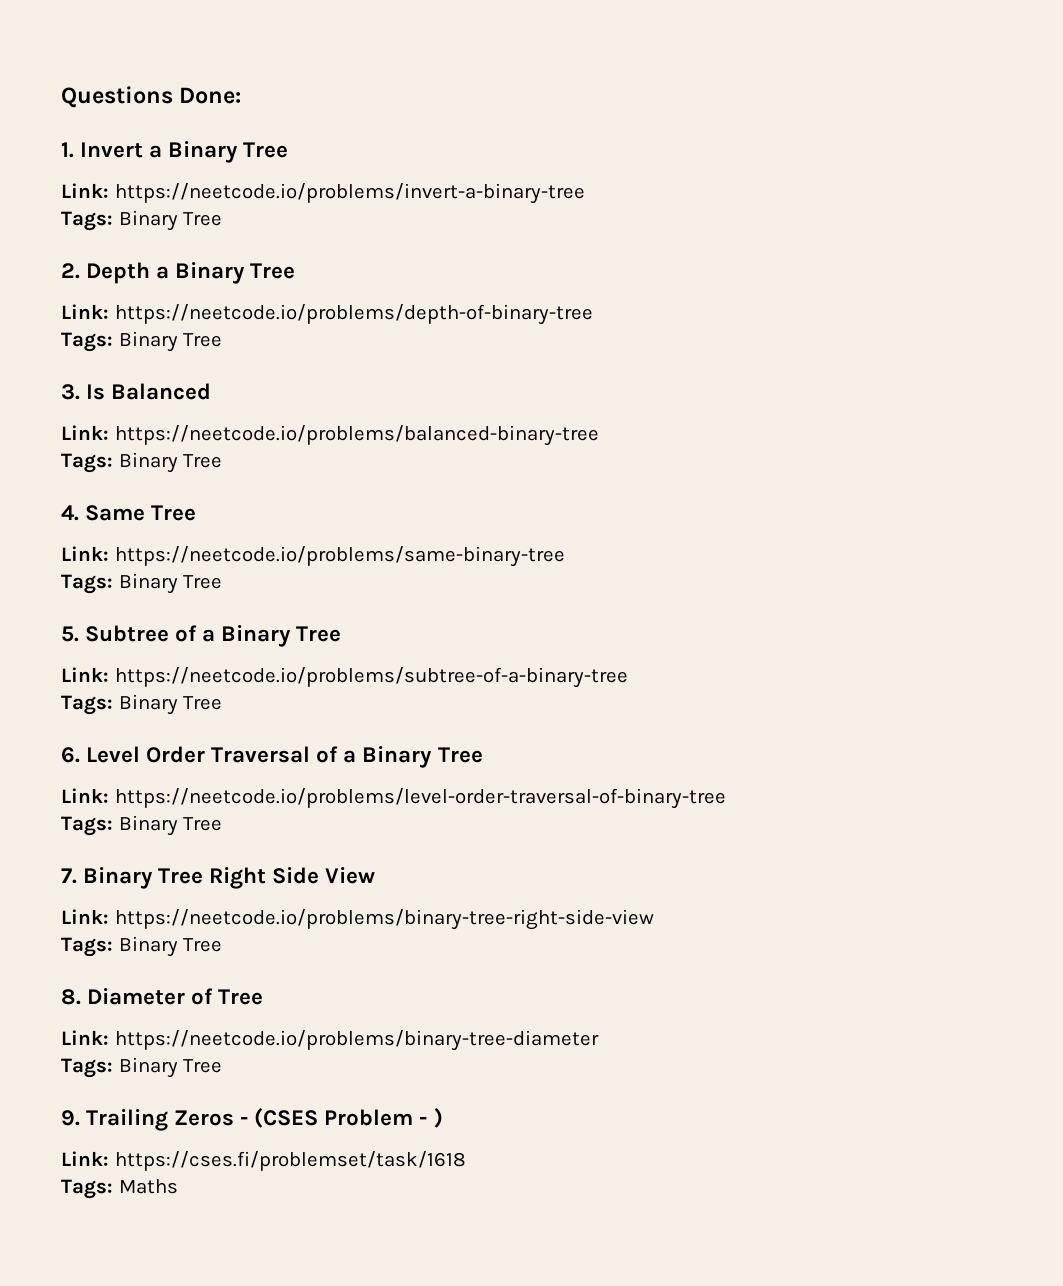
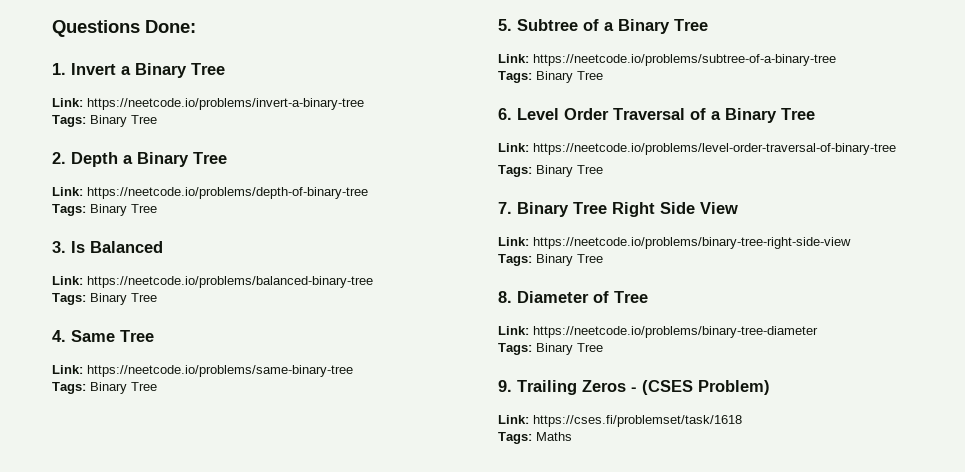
[324,1108,443,1128] Problem - ) -> [698,380,770,395] Problem)

